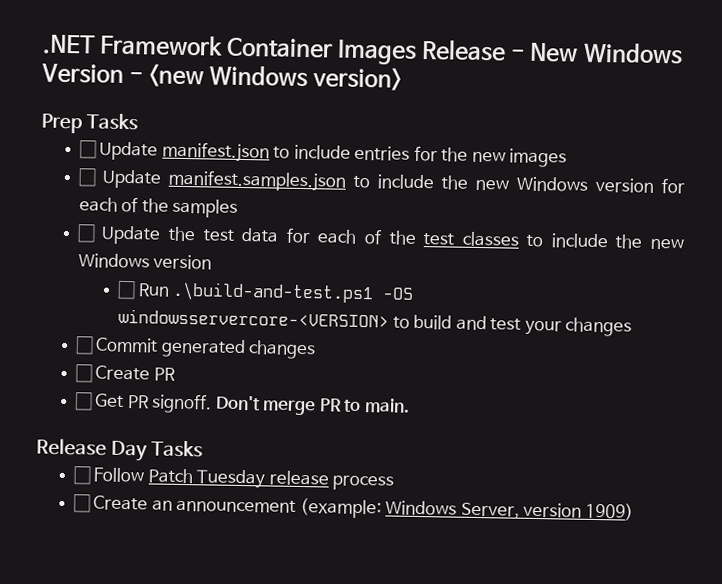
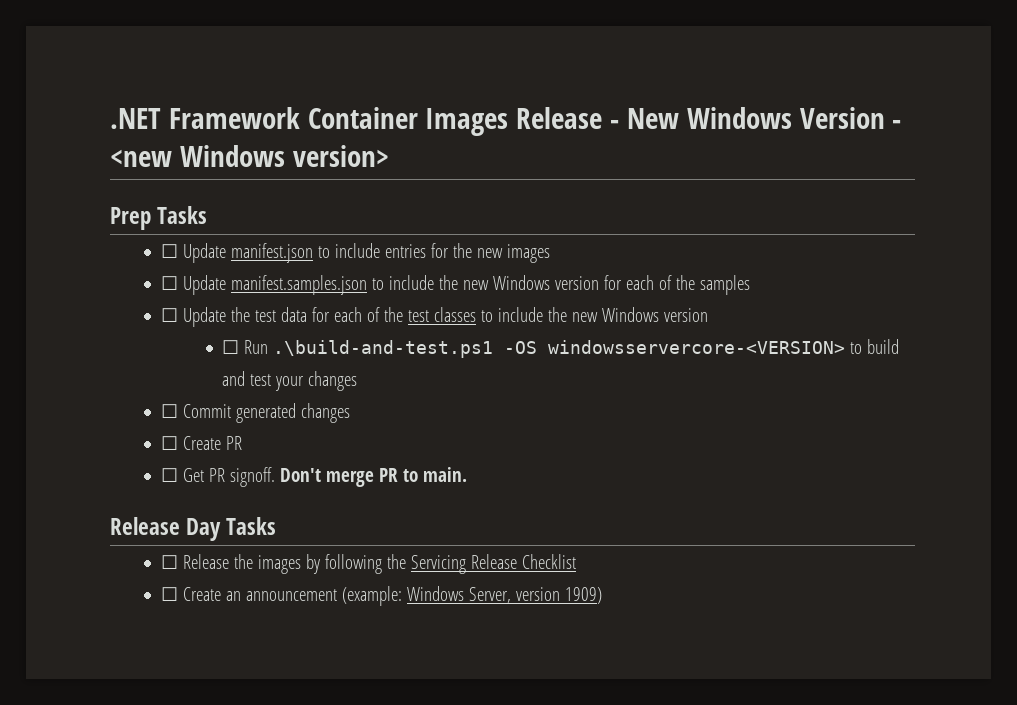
[93,467,395,491] Follow Patch Tuesday release process -> [182,554,576,574] Release the images by following the Servicing Release Checklist

